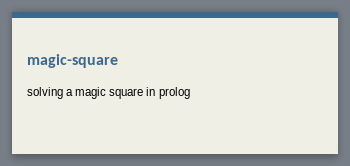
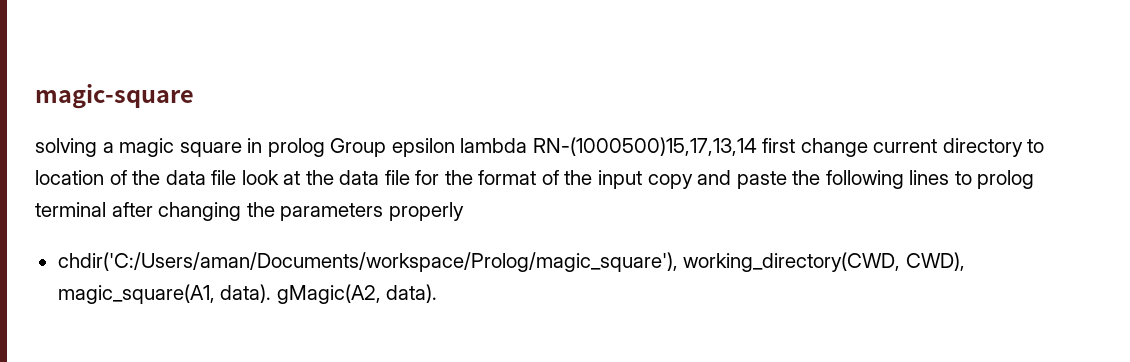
(190, 93) none -> [330,137,1045,157] [35,170,1035,189] [35,202,464,221] [57,252,965,272] [57,284,438,304] Group epsilon lambda RN-(1000500)15,17,13,14 first change current directory to location of the data file look at the data file for the format of the input copy and paste the following lines to prolog terminal after changing the parameters properly // chdir('C:/Users/aman/Documents/workspace/Prolog/magic_square'), working_directory(CWD, CWD), magic_square(A1, data). gMagic(A2, data).

